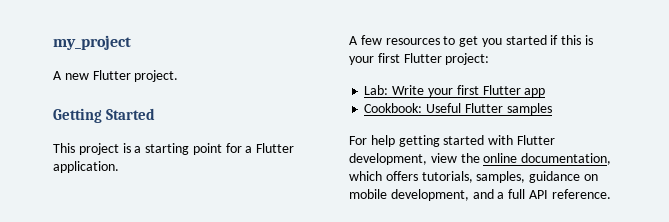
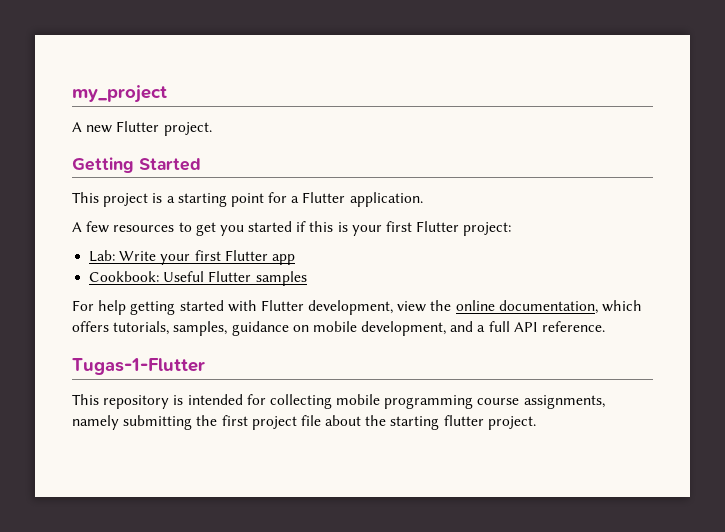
(611, 194) none -> [72,358,205,375] [72,394,605,409] [72,415,536,430] // Tugas-1-Flutter // This repository is intended for collecting mobile programming course assignments, namely submitting the first project file about the starting flutter project.

